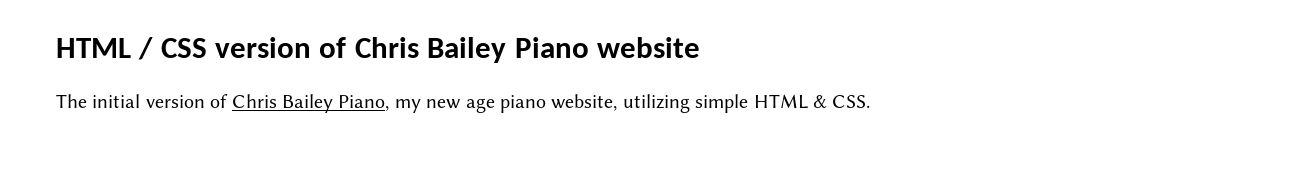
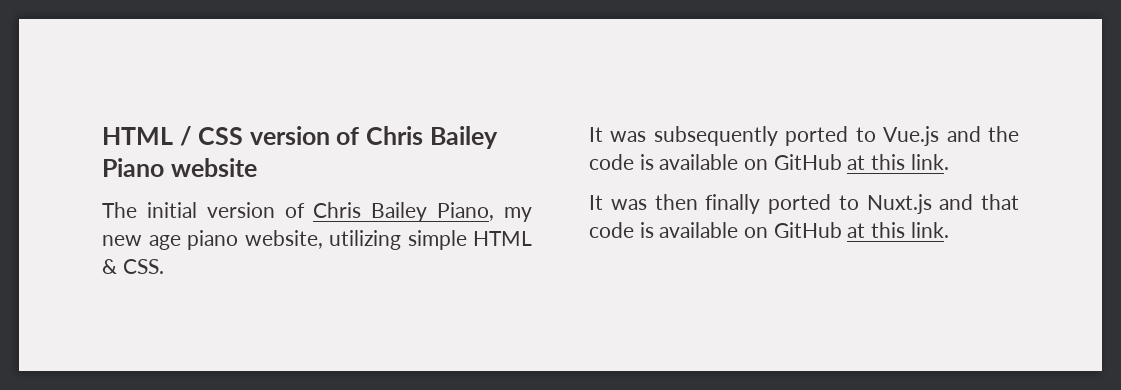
(871, 101) none -> [589,126,1019,146] [589,154,949,170] [589,194,1019,214] [589,222,949,238] // It was subsequently ported to Vue.js and the code is available on GitHub at this link. // It was then finally ported to Nuxt.js and that code is available on GitHub at this link.

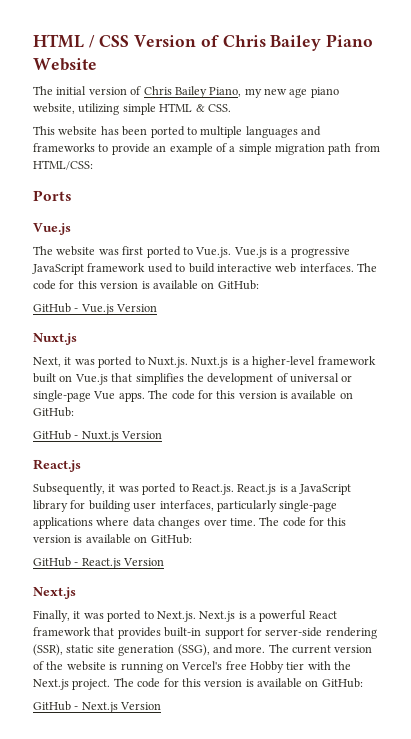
[249,126,330,145] version -> [134,35,197,47] Version
[170,158,257,177] website -> [33,58,97,71] Website
[589,126,1019,146] [589,154,949,170] [589,194,1019,214] [589,222,949,238] It was subsequently ported to Vue.js and the code is available on GitHub at this link. // It was then finally ported to Nuxt.js and that code is available on GitHub at this link. -> [33,126,321,138] [33,143,380,155] [33,160,93,170] [33,190,72,201] [33,223,71,235] [33,246,350,258] [32,263,377,275] [33,280,259,290] [33,303,158,315] [33,333,77,345] [33,356,376,368] [33,373,353,385] [33,390,353,402] [33,407,74,417] [33,430,163,442] [33,459,81,472] [33,483,352,495] [33,500,338,512] [33,517,347,529] [33,534,192,544] [33,557,165,569] [33,587,76,599] [33,610,337,622] [33,627,377,639] [33,644,373,656] [33,661,352,673] [33,678,363,690] [33,701,162,713] This website has been ported to multiple languages and frameworks to provide an example of a simple migration path from HTML/CSS: // Ports // Vue.js // The website was first ported to Vue.js. Vue.js is a progressive JavaScript framework used to build interactive web interfaces. The code for this version is available on GitHub: // GitHub - Vue.js Version // Nuxt.js // Next, it was ported to Nuxt.js. Nuxt.js is a higher-level framework built on Vue.js that simplifies the development of universal or single-page Vue apps. The code for this version is available on GitHub: // GitHub - Nuxt.js Version // React.js // Subsequently, it was ported to React.js. React.js is a JavaScript library for building user interfaces, particularly single-page applications where data changes over time. The code for this version is available on GitHub: // GitHub - React.js Version // Next.js // Finally, it was ported to Next.js. Next.js is a powerful React framework that provides built-in support for server-side rendering (SSR), static site generation (SSG), and more. The current version of the website is running on Vercel's free Hobby tier with the Next.js project. The code for this version is available on GitHub: // GitHub - Next.js Version

